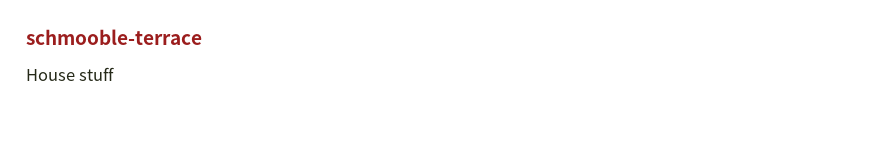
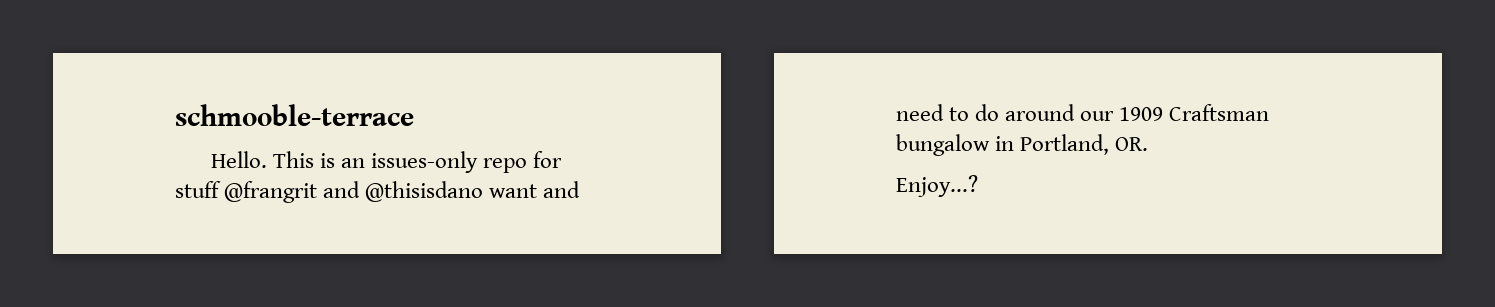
[26,67,115,81] House stuff -> [210,151,563,173] [175,181,581,203] [896,104,1270,121] [896,134,1149,156] [896,175,978,197] Hello. This is an issues-only repo for stuff @frangrit and @thisisdano want and need to do around our 1909 Craftsman bungalow in Portland, OR. // Enjoy...?

